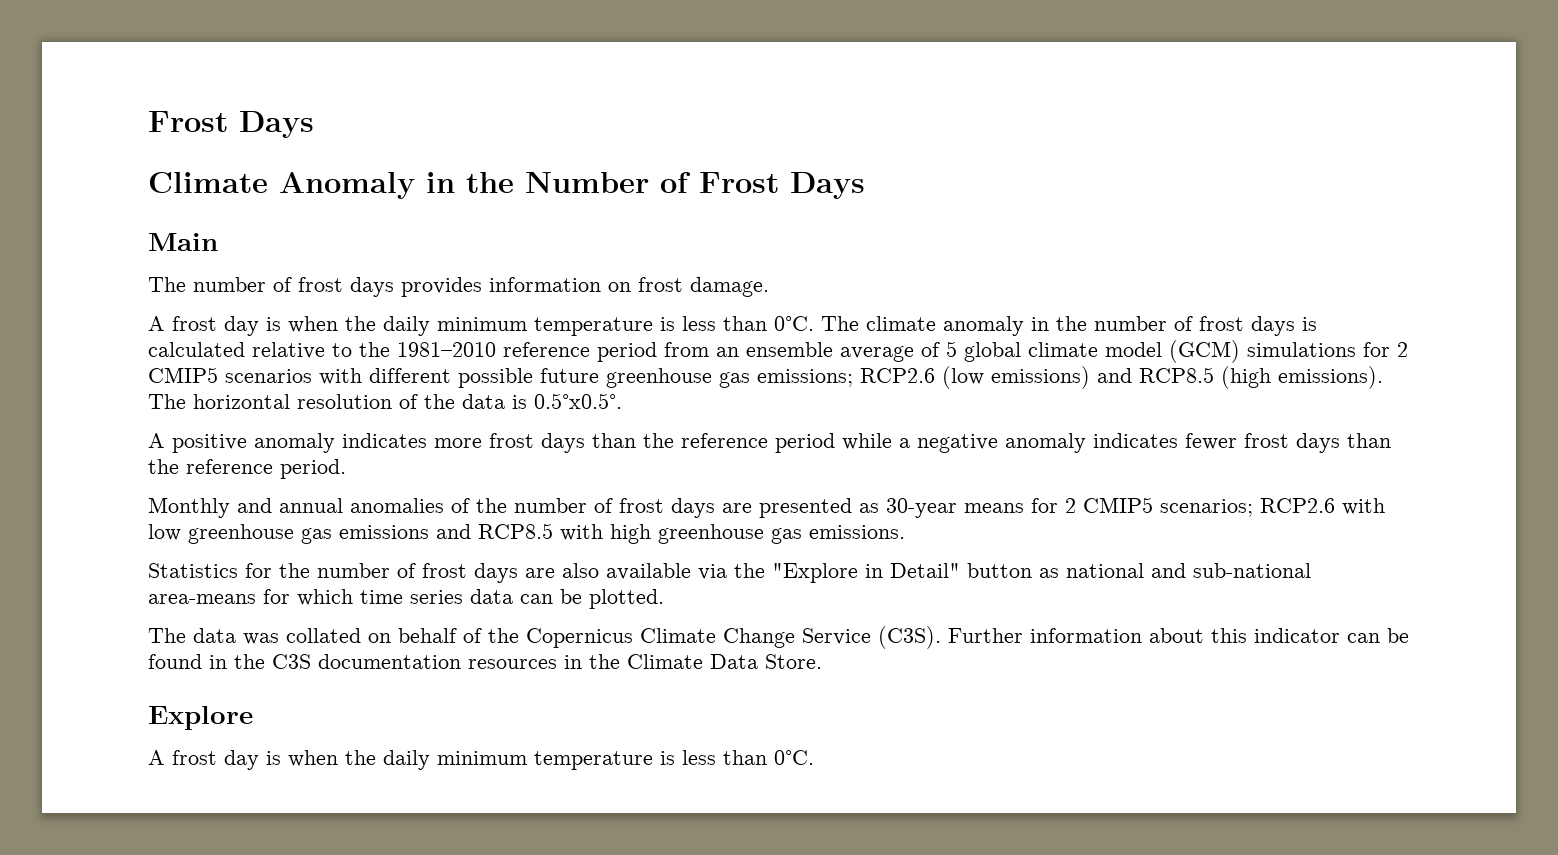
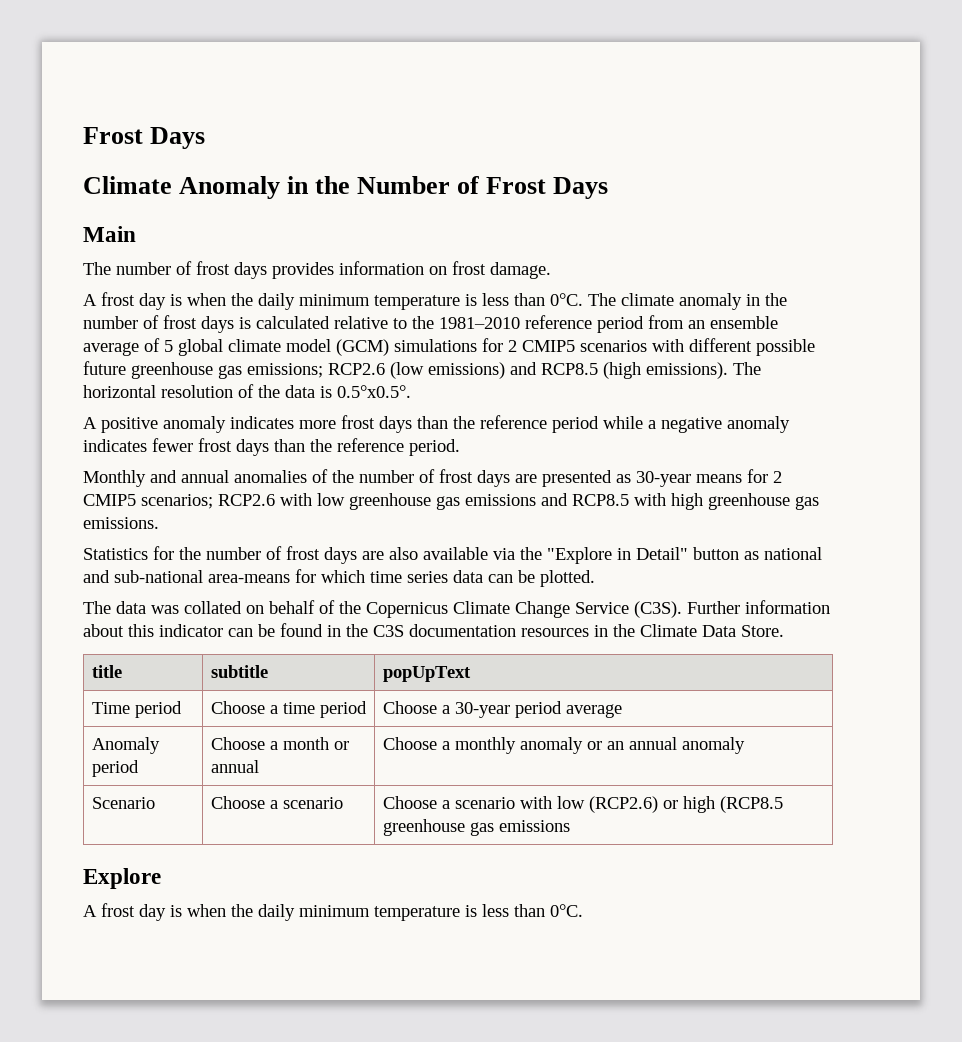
(822, 661) none -> [91,665,122,678] [210,665,268,678] [382,666,471,682] [91,701,182,718] [210,701,367,718] [382,701,622,718] [91,737,160,754] [91,760,139,777] [210,737,349,750] [210,760,259,773] [382,737,745,754] [91,797,155,809] [210,796,343,809] [382,796,783,813] [382,819,570,836] // title | subtitle | popUpText // Time period | Choose a time period | Choose a 30-year period average // Anomaly period | Choose a month or annual | Choose a monthly anomaly or an annual anomaly // Scenario | Choose a scenario | Choose a scenario with low (RCP2.6) or high (RCP8.5 greenhouse gas emissions

